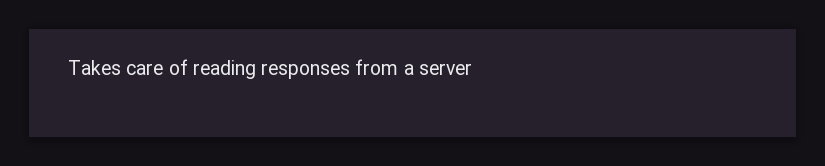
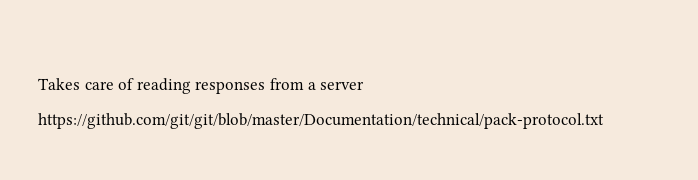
(472, 69) none -> [38,113,604,129] // https://github.com/git/git/blob/master/Documentation/technical/pack-protocol.txt

